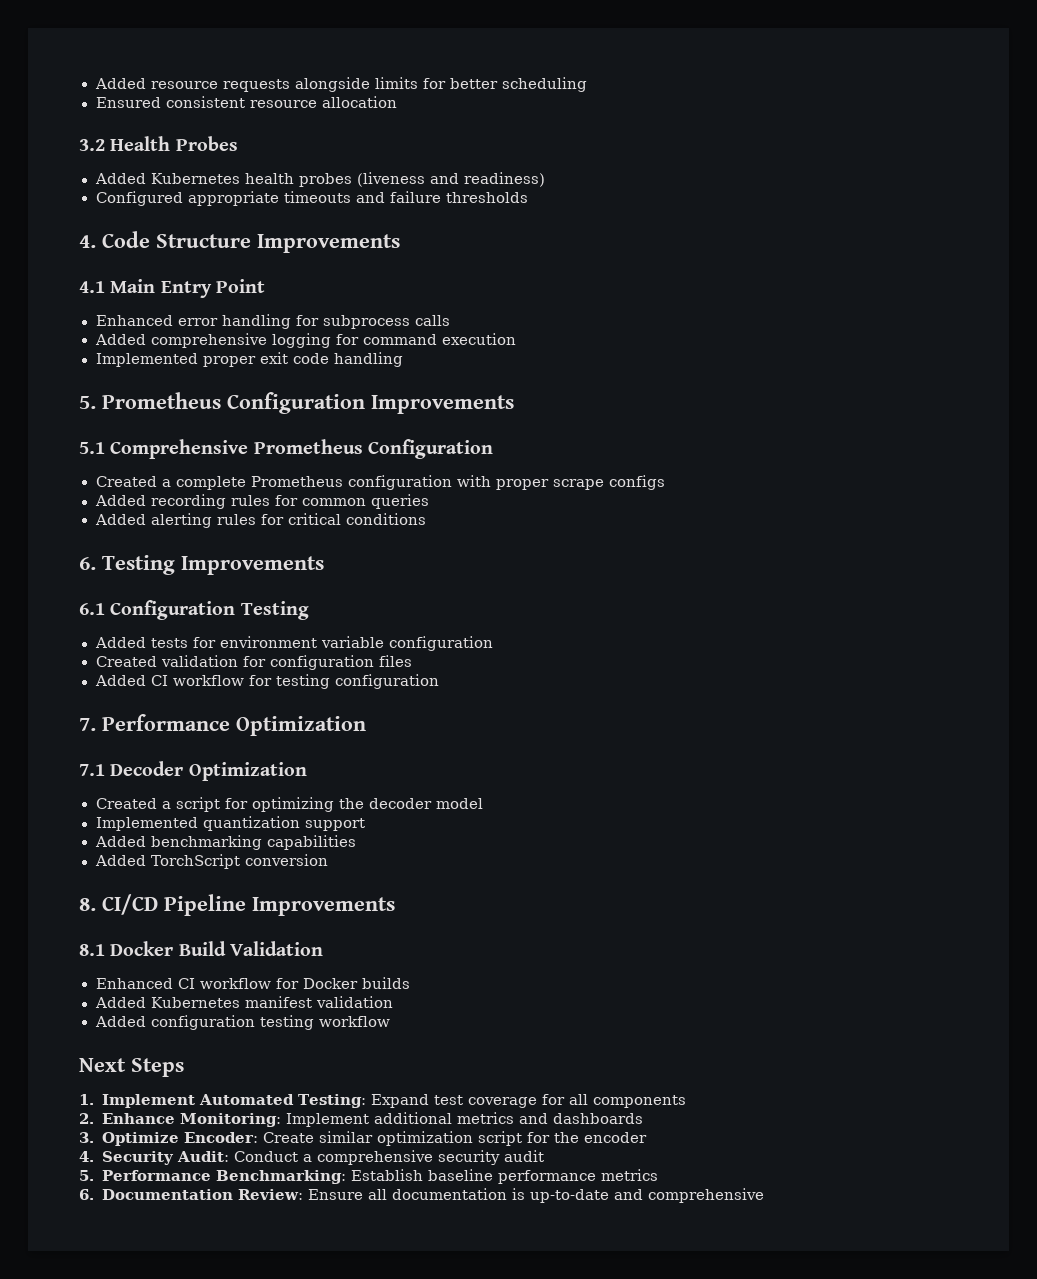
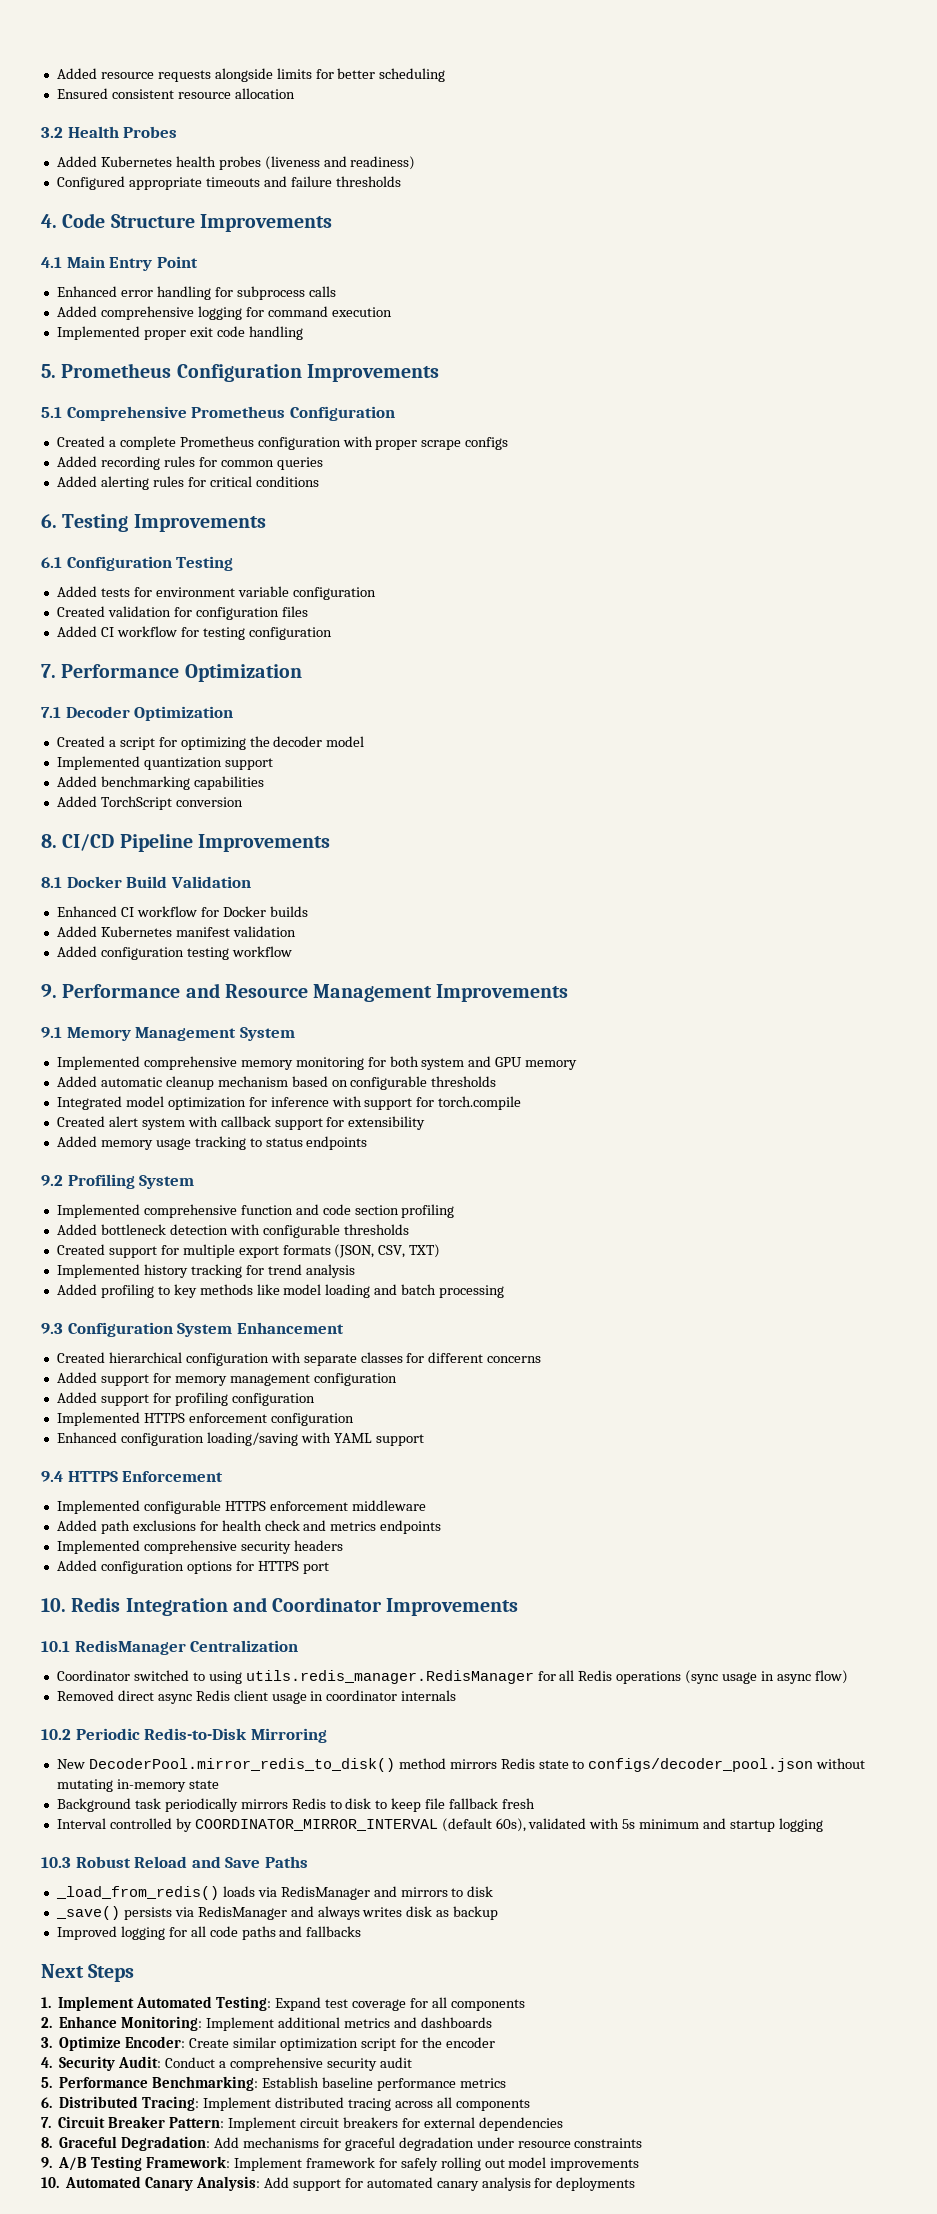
(390, 1021) none -> [41,983,569,1002] [41,1027,295,1041] [56,1056,578,1070] [56,1076,497,1090] [56,1096,522,1110] [56,1116,426,1130] [56,1136,368,1150] [41,1174,195,1189] [56,1204,455,1218] [56,1224,409,1238] [56,1244,441,1258] [56,1264,355,1278] [56,1284,505,1298] [41,1322,344,1337] [56,1352,542,1366] [56,1372,397,1386] [56,1392,315,1406] [56,1412,354,1426] [56,1432,424,1446] [41,1471,224,1482] [56,1500,426,1514] [56,1520,442,1534] [56,1540,343,1554] [56,1560,329,1574] [41,1597,519,1616] [41,1640,299,1655] [56,1670,848,1684] [56,1690,457,1704] [41,1728,327,1743] [56,1758,866,1772] [56,1779,219,1792] [56,1798,536,1812] [56,1818,823,1832] [41,1856,308,1868] [55,1886,494,1900] [55,1906,499,1920] [56,1926,362,1940] // 9. Performance and Resource Management Improvements // 9.1 Memory Management System // Implemented comprehensive memory monitoring for both system and GPU memory // Added automatic cleanup mechanism based on configurable thresholds // Integrated model optimization for inference with support for torch.compile // Created alert system with callback support for extensibility // Added memory usage tracking to status endpoints // 9.2 Profiling System // Implemented comprehensive function and code section profiling // Added bottleneck detection with configurable thresholds // Created support for multiple export formats (JSON, CSV, TXT) // Implemented history tracking for trend analysis // Added profiling to key methods like model loading and batch processing // 9.3 Configuration System Enhancement // Created hierarchical configuration with separate classes for different concerns // Added support for memory management configuration // Added support for profiling configuration // Implemented HTTPS enforcement configuration // Enhanced configuration loading/saving with YAML support // 9.4 HTTPS Enforcement // Implemented configurable HTTPS enforcement middleware // Added path exclusions for health check and metrics endpoints // Implemented comprehensive security headers // Added configuration options for HTTPS port // 10. Redis Integration and Coordinator Improvements // 10.1 RedisManager Centralization // Coordinator switched to using utils.redis_manager.RedisManager for all Redis operations (sync usage in async flow) // Removed direct async Redis client usage in coordinator internals // 10.2 Periodic Redis-to-Disk Mirroring // New DecoderPool.mirror_redis_to_disk() method mirrors Redis state to configs/decoder_pool.json without mutating in-memory state // Background task periodically mirrors Redis to disk to keep file fallback fresh // Interval controlled by COORDINATOR_MIRROR_INTERVAL (default 60s), validated with 5s minimum and startup logging // 10.3 Robust Reload and Save Paths // _load_from_redis() loads via RedisManager and mirrors to disk // _save() persists via RedisManager and always writes disk as backup // Improved logging for all code paths and fallbacks
[101,1188,764,1203] Documentation Review: Ensure all documentation is up-to-date and comprehensive -> [59,2096,530,2111] [41,2116,563,2131] [41,2136,643,2151] [41,2156,640,2171] [41,2176,636,2191] Distributed Tracing: Implement distributed tracing across all components // 7. Circuit Breaker Pattern: Implement circuit breakers for external dependencies // 8. Graceful Degradation: Add mechanisms for graceful degradation under resource constraints // 9. A/B Testing Framework: Implement framework for safely rolling out model improvements // 10. Automated Canary Analysis: Add support for automated canary analysis for deployments

